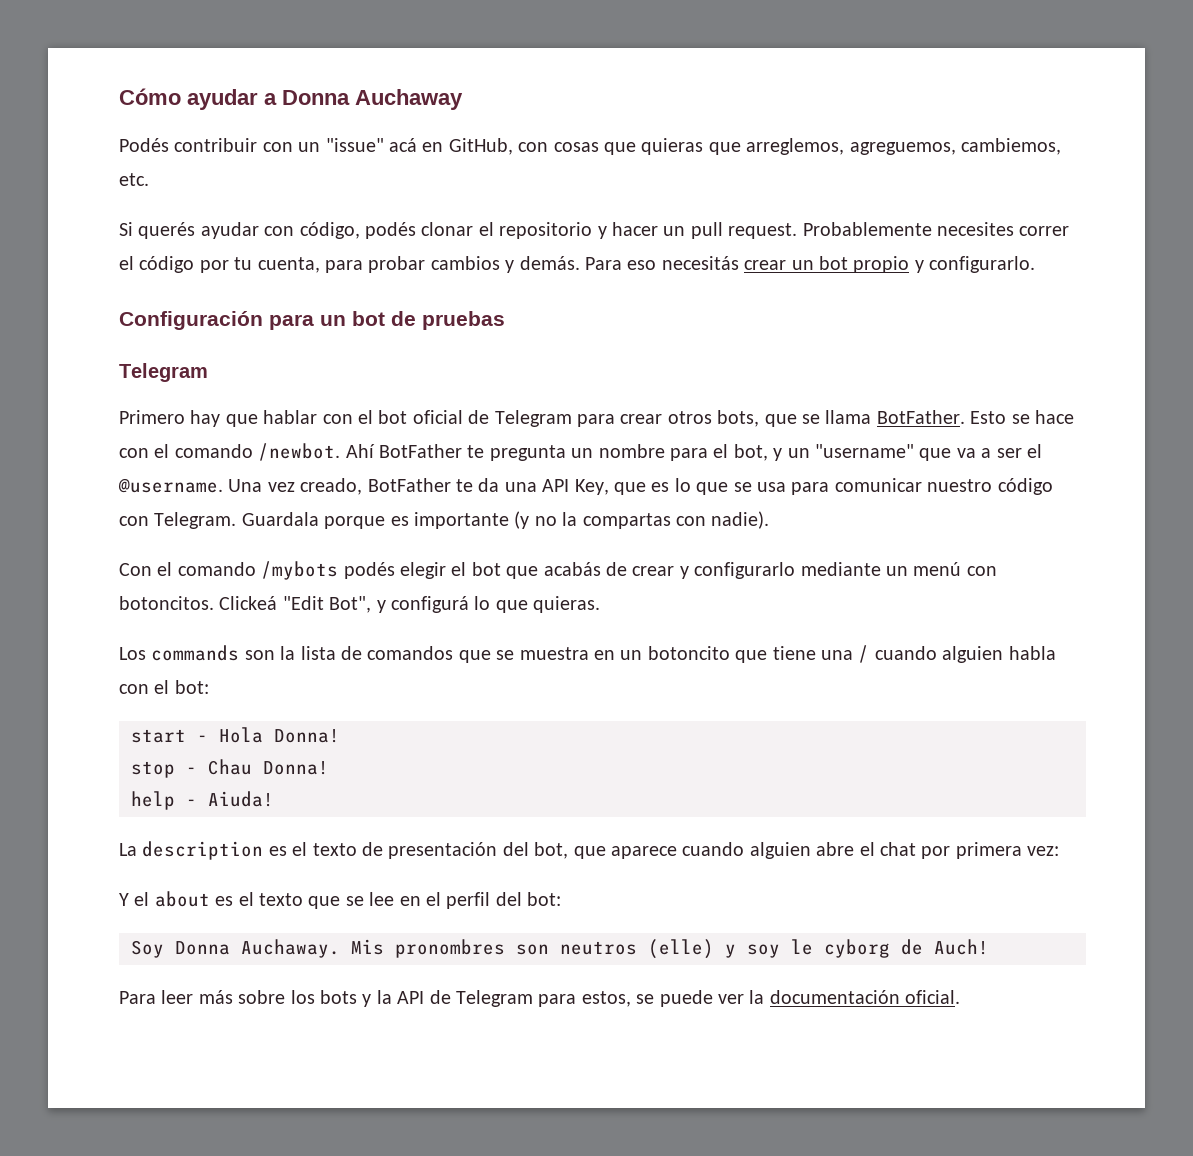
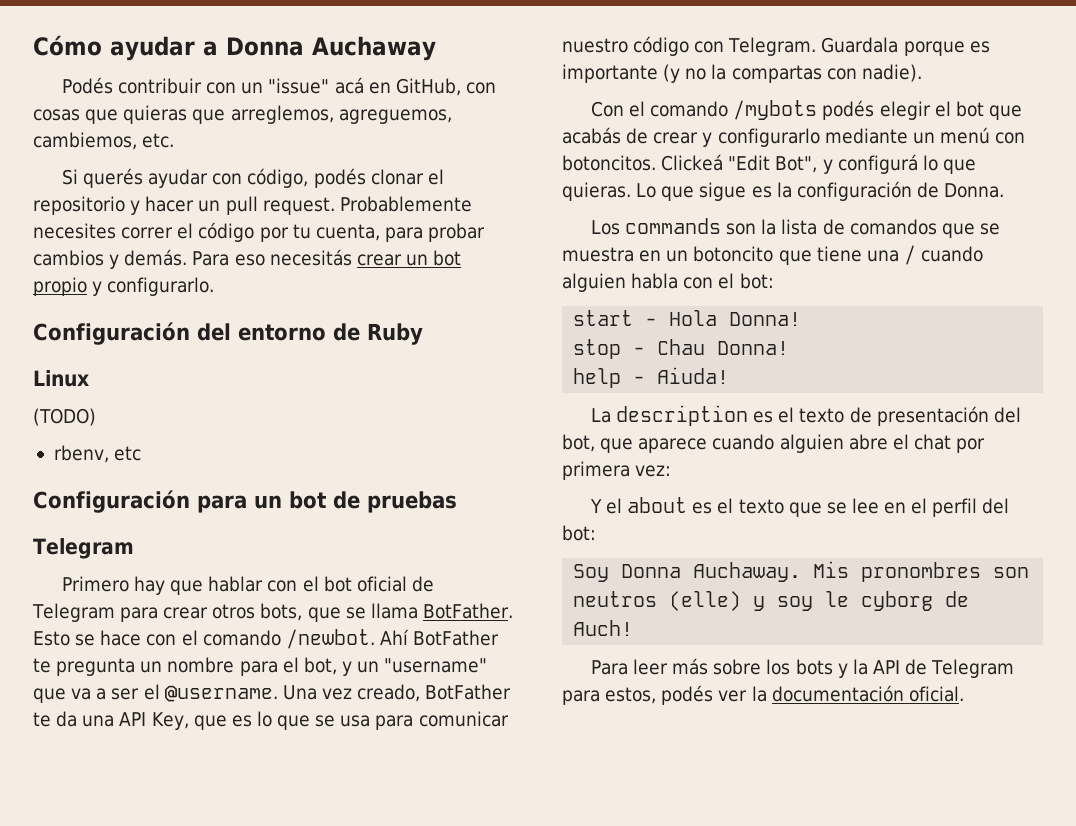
(1036, 264) none -> [33,322,423,345] [33,370,89,387] [33,408,96,426] [53,445,142,463] // Configuración del entorno de Ruby // Linux // (TODO) // rbenv, etc
(601, 604) none -> [636,181,1005,201] Lo que sigue es la configuración de Donna.
[636,990,713,1007] se puede -> [661,685,714,705] podés

